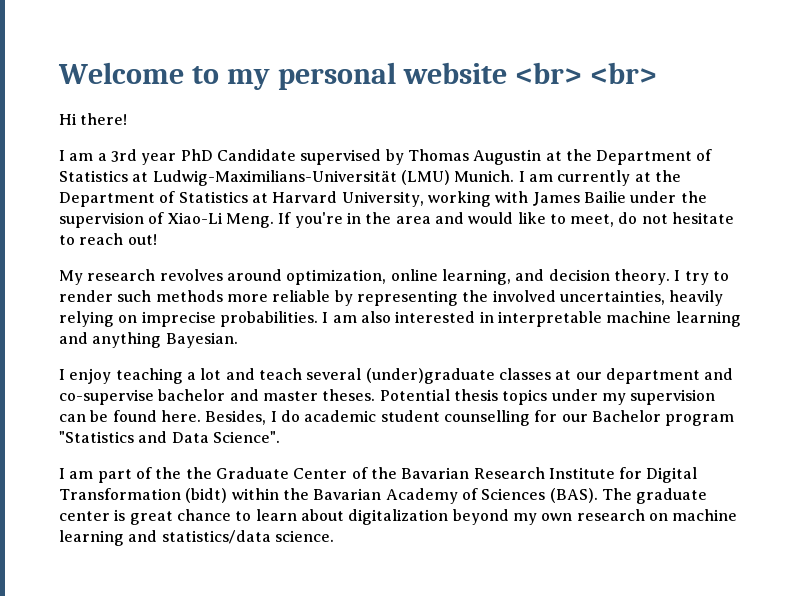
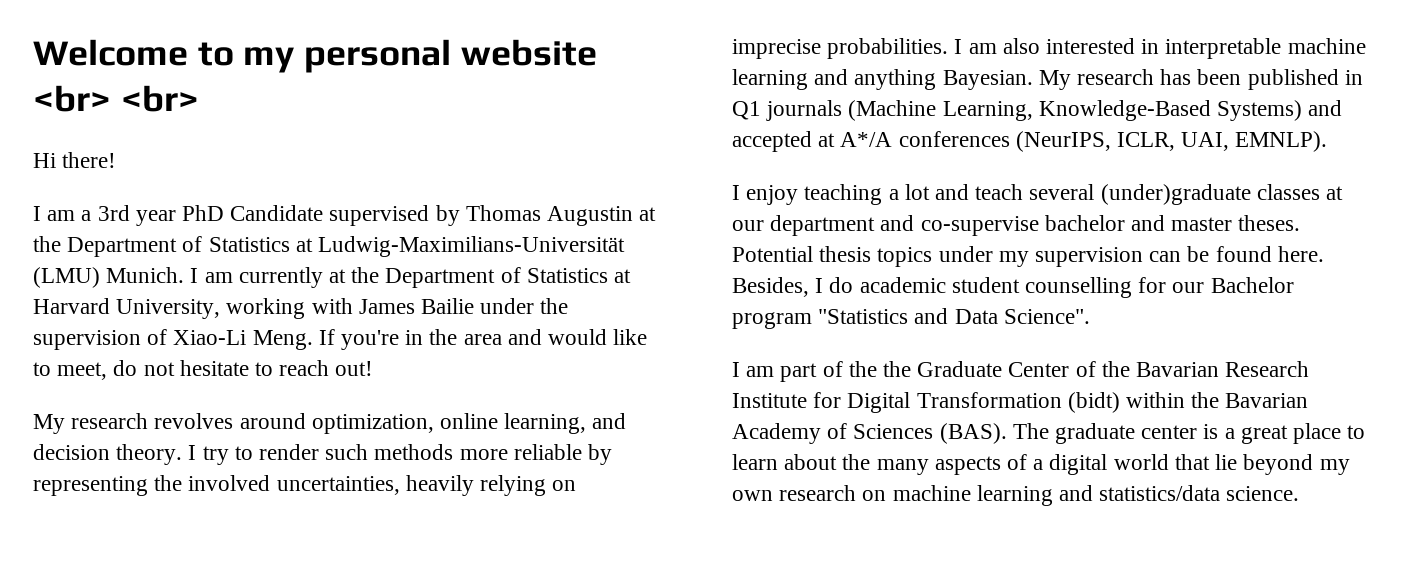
(238, 340) none -> [1038,69,1363,90] [732,100,1343,121] [732,131,1328,152] My research has been published in Q1 journals (Machine Learning, Knowledge-Based Systems) and accepted at A*/A conferences (NeurIPS, ICLR, UAI, EMNLP).
[129,509,449,525] great chance to learn about digitalization -> [1224,423,1366,444] [732,454,1238,475] a great place to learn about the many aspects of a digital world that lie

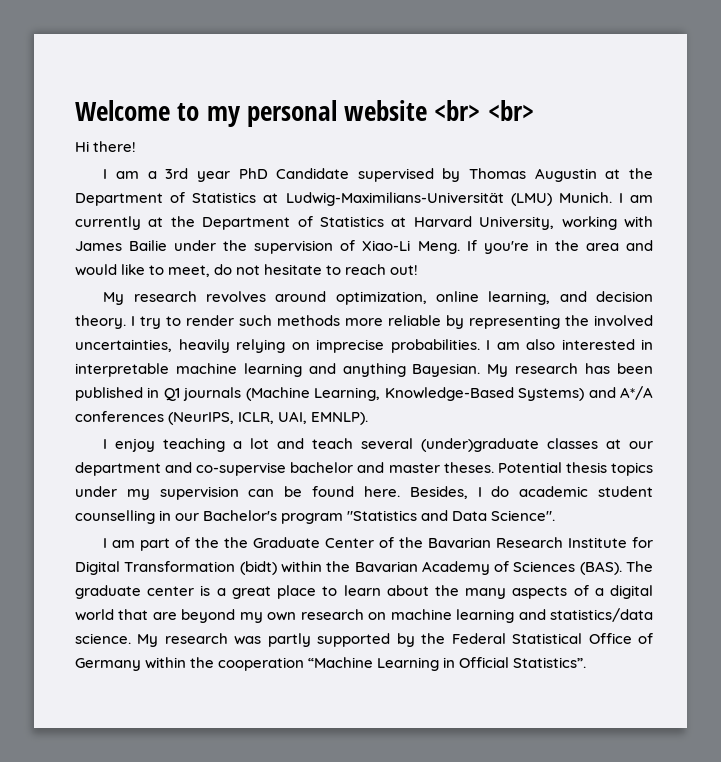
[732,131,836,152] accepted at -> (616, 392) none
[1138,277,1294,293] for our Bachelor -> [159,510,278,521] in our Bachelor's
[1215,454,1238,470] lie -> [152,612,177,620] are
(1300, 493) none -> [137,633,654,647] [75,657,587,671] My research was partly supported by the Federal Statistical Office of Germany within the cooperation “Machine Learning in Official Statistics”.

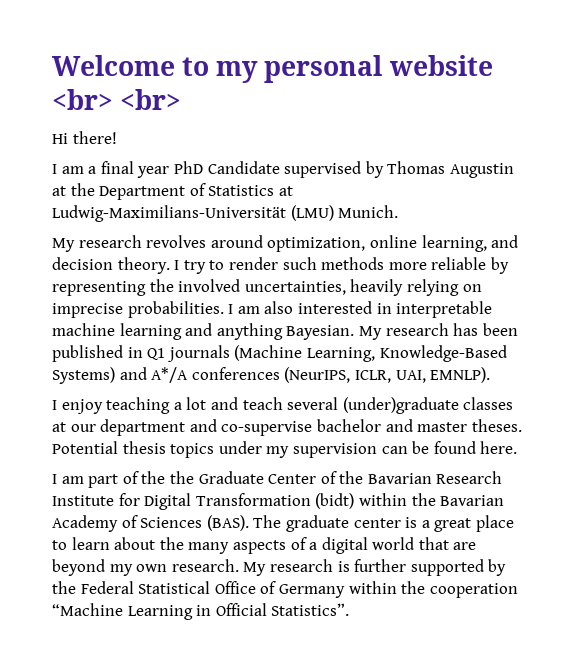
[165,168,189,179] 3rd -> [100,161,134,174] final
[618,193,653,203] [75,216,653,230] [75,240,654,254] [75,264,419,277] I am currently at the Department of Statistics at Harvard University, working with James Bailie under the supervision of Xiao-Li Meng. If you're in the area and would like to meet, do not hesitate to reach out! -> (399, 211) none
[409,486,654,499] [75,510,556,524] Besides, I do academic student counselling in our Bachelor's program "Statistics and Data Science". -> (518, 447) none
[300,608,653,623] [75,633,311,647] research on machine learning and statistics/data science. My research was partly -> [171,559,407,576] research. My research is further

